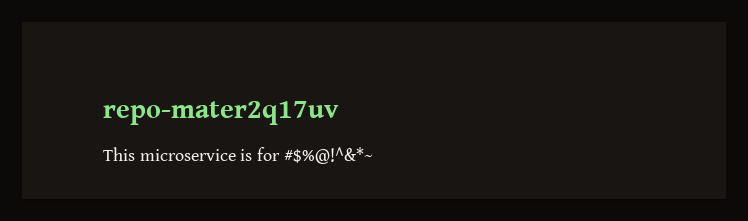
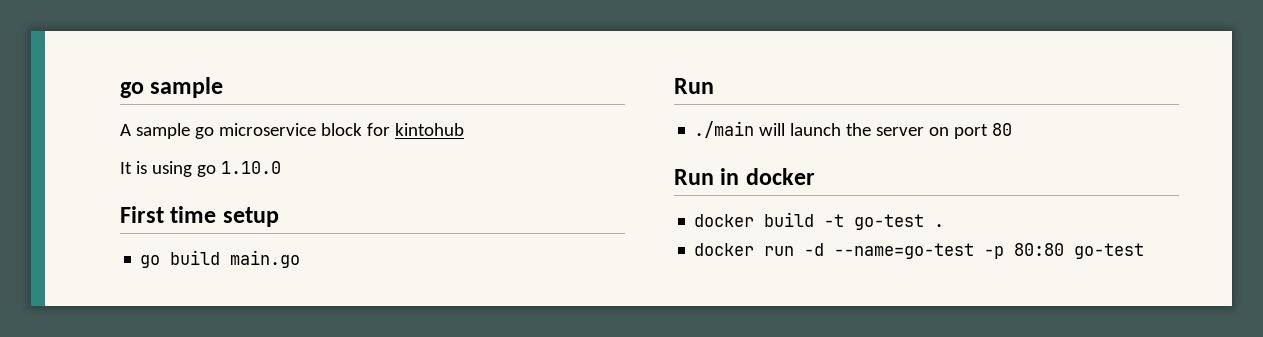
[103,101,339,125] [103,147,373,164] repo-mater2q17uv // This microservice is for #$%@!^&*~ -> [120,77,224,98] [120,123,464,139] [120,161,281,177] [120,206,279,227] [140,250,301,268] [674,78,714,94] [694,121,1013,139] [674,168,815,185] [694,212,945,230] [694,243,1145,259] go sample // A sample go microservice block for kintohub // It is using go 1.10.0 // First time setup // go build main.go // Run // ./main will launch the server on port 80 // Run in docker // docker build -t go-test . // docker run -d --name=go-test -p 80:80 go-test

